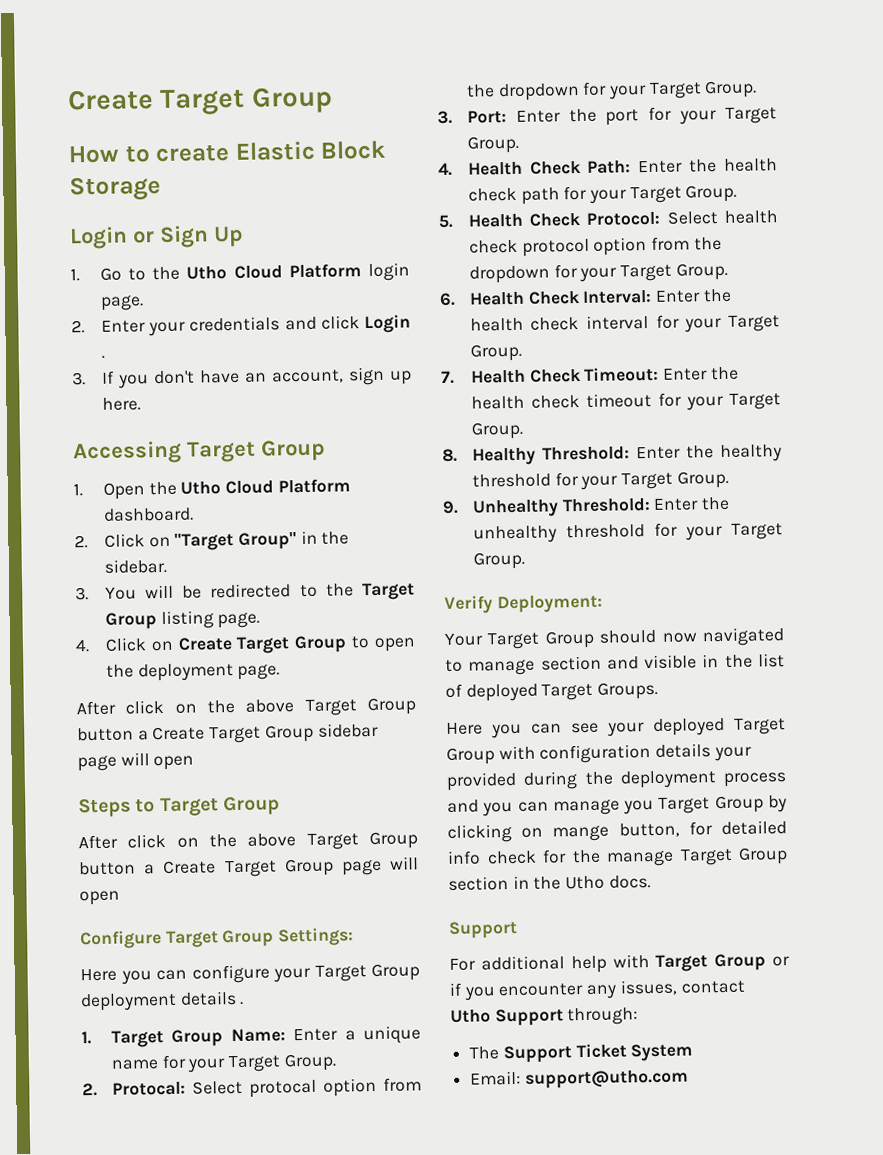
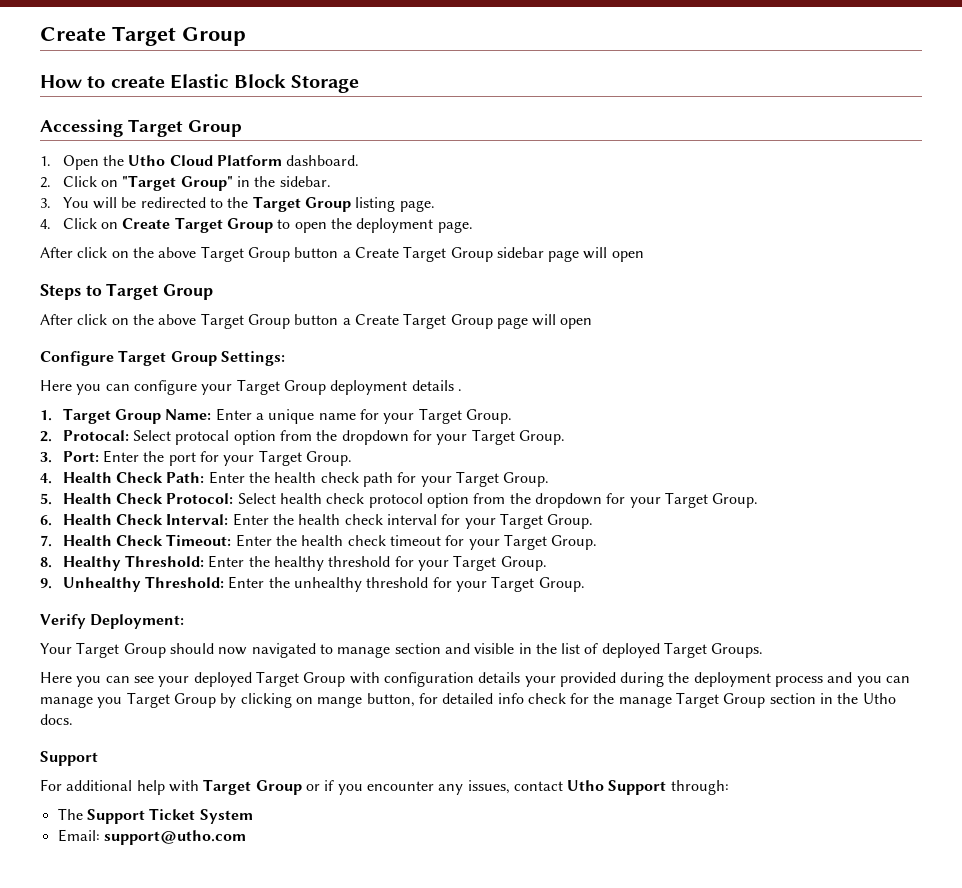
[69,225,243,250] [70,262,410,282] [99,295,144,311] [71,314,411,337] [100,355,105,359] [72,366,412,389] [101,397,141,411] // Login or Sign Up // 1. Go to the Utho Cloud Platform login page. // 2. Enter your credentials and click Login . // 3. If you don't have an account, sign up here. -> (359, 84) none

